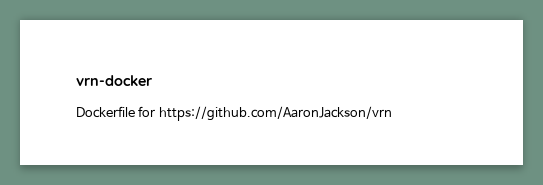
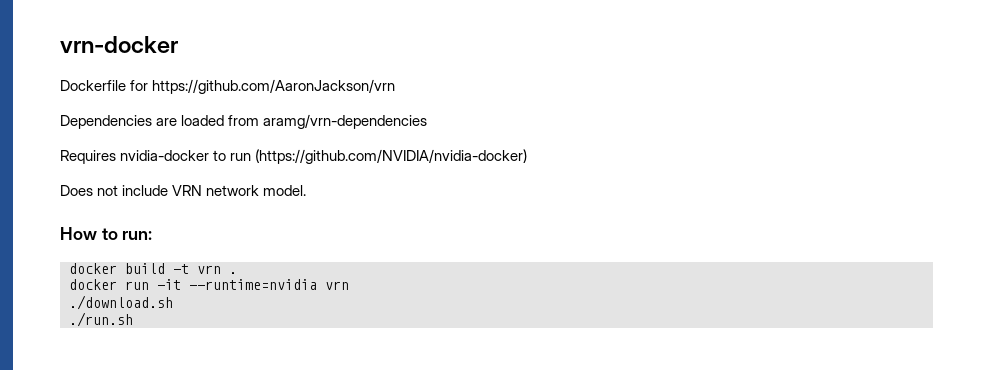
(392, 113) none -> [60,114,428,129] [60,149,528,164] [60,185,307,196] [60,227,153,240] [69,263,237,274] [69,279,349,290] [69,295,173,310] [69,312,133,327] // Dependencies are loaded from aramg/vrn-dependencies // Requires nvidia-docker to run (https://github.com/NVIDIA/nvidia-docker) // Does not include VRN network model. // How to run: // docker build -t vrn . // docker run -it --runtime=nvidia vrn // ./download.sh // ./run.sh

